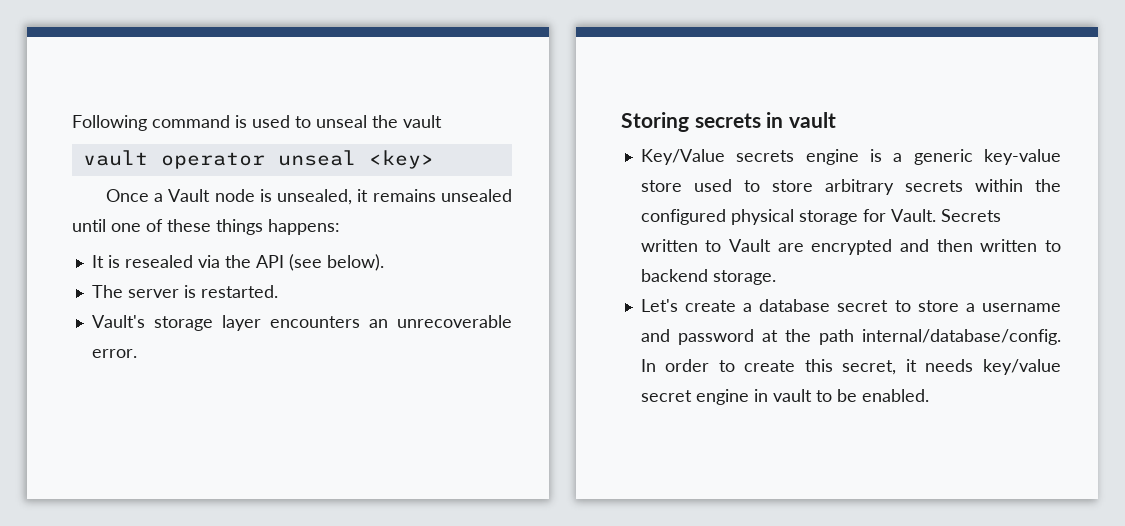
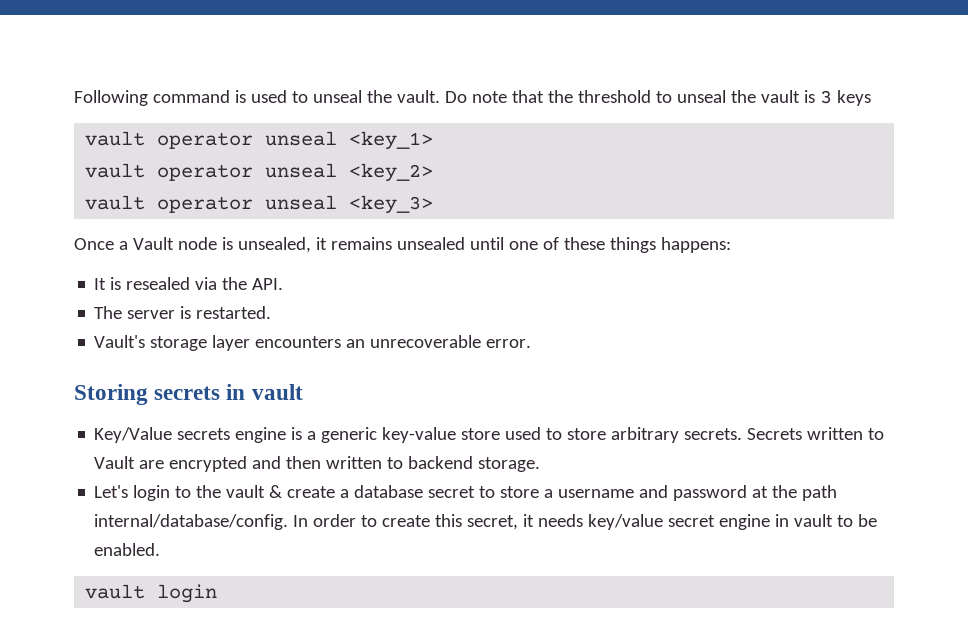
[403,115,442,128] [82,150,434,169] vault // vault operator unseal <key> -> [396,90,871,106] [85,131,434,150] [85,163,434,182] [85,195,434,214] vault. Do note that the threshold to unseal the vault is 3 keys // vault operator unseal <key_1> // vault operator unseal <key_2> // vault operator unseal <key_3>
[255,254,384,271] API (see below). -> [252,278,284,290] API.
[904,179,1061,192] [640,209,936,225] secrets within the configured physical storage for Vault. -> [684,428,743,440] secrets.
(678, 305) none -> [133,485,283,501] login to the vault &
(929, 395) none -> [85,584,218,603] // vault login

